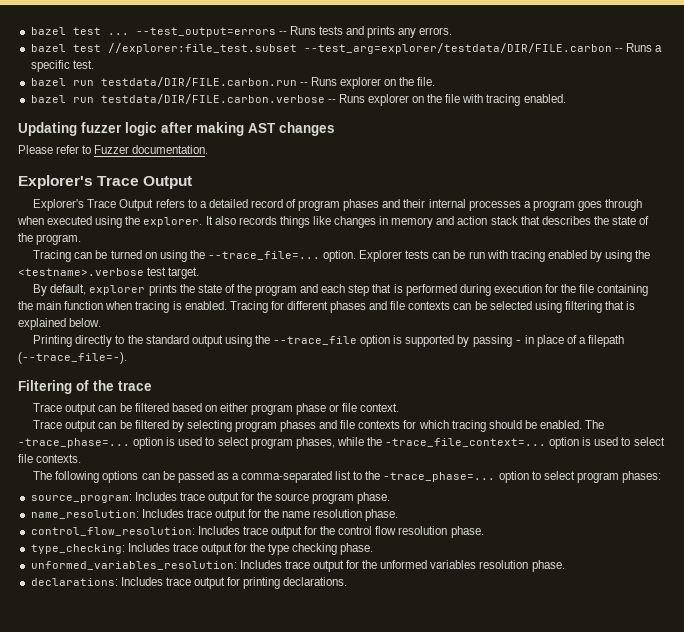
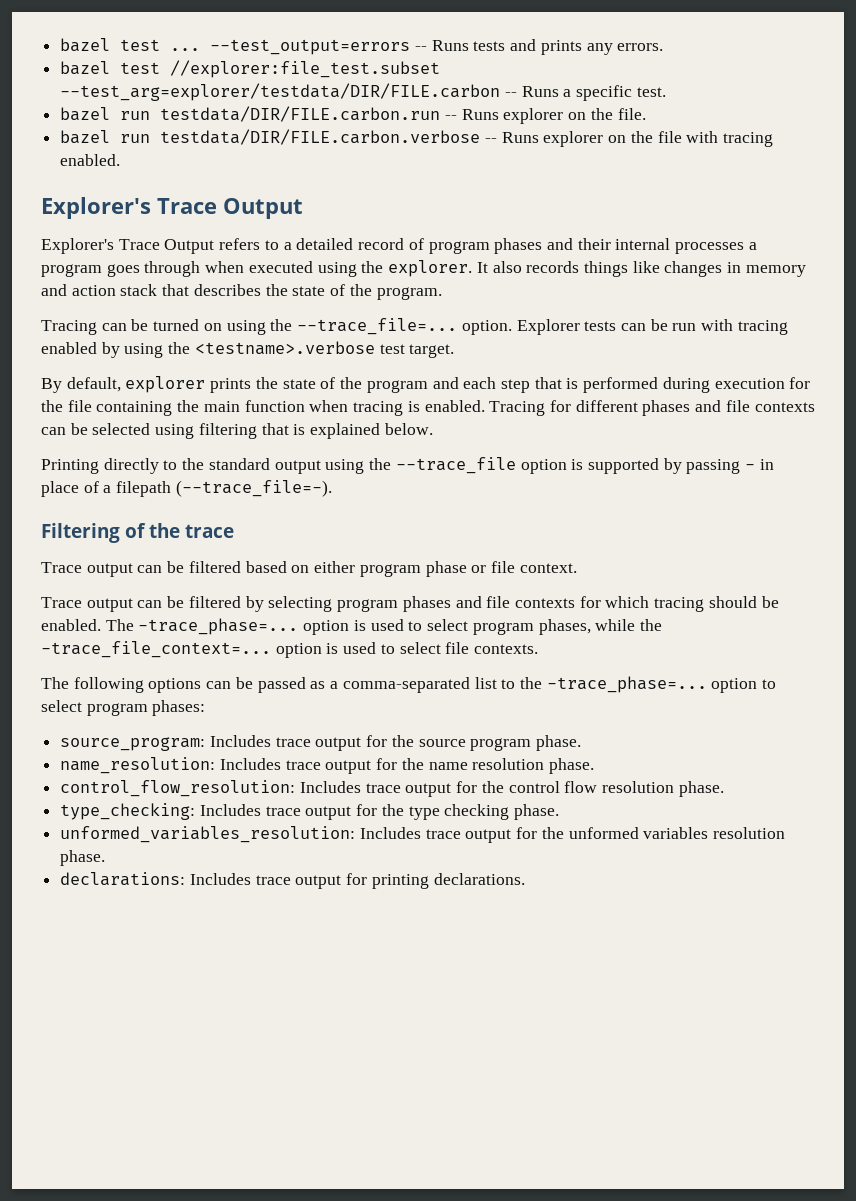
[18,122,335,136] [18,145,209,154] // Updating fuzzer logic after making AST changes // Please refer to Fuzzer documentation. -> (121, 160) none

